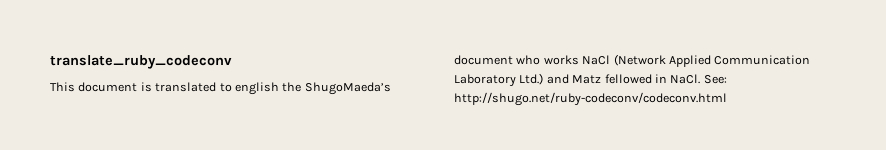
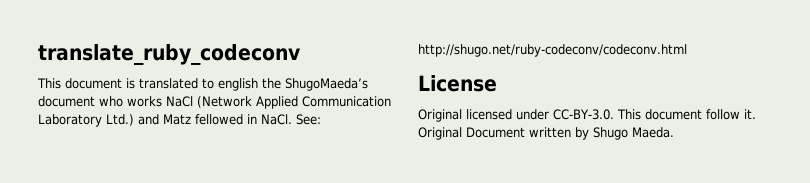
(727, 99) none -> [418,75,497,92] [418,109,756,122] [418,127,674,140] // License // Original licensed under CC-BY-3.0. This document follow it. Original Document written by Shugo Maeda.

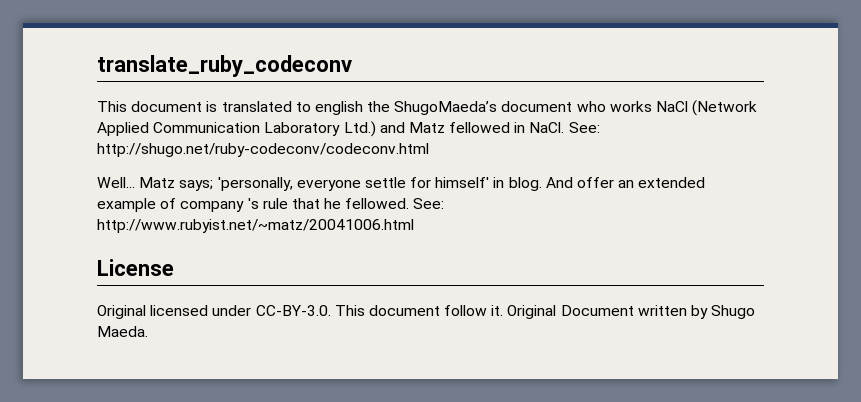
(687, 50) none -> [97,177,706,191] [97,198,445,212] [97,219,414,233] // Well... Matz says; 'personally, everyone settle for himself' in blog. And offer an extended example of company 's rule that he fellowed. See: http://www.rubyist.net/~matz/20041006.html

